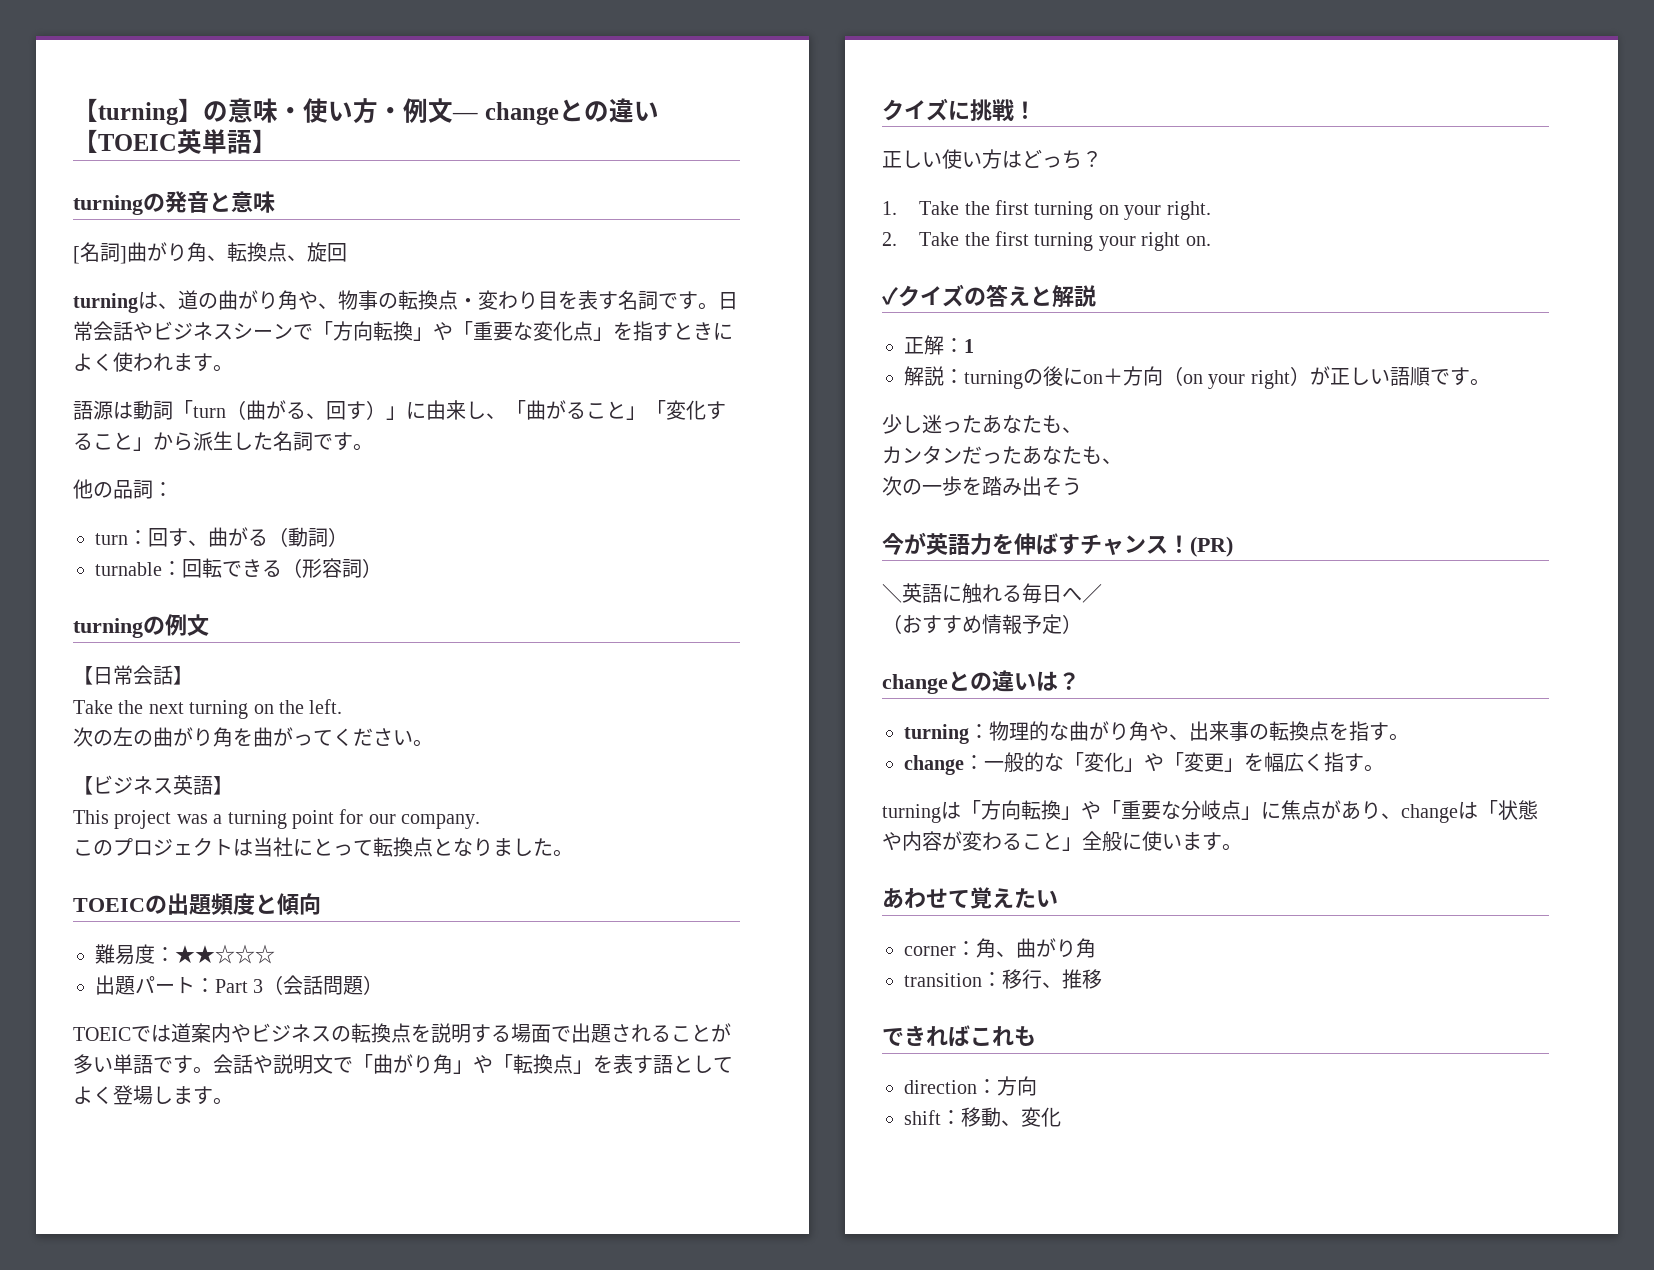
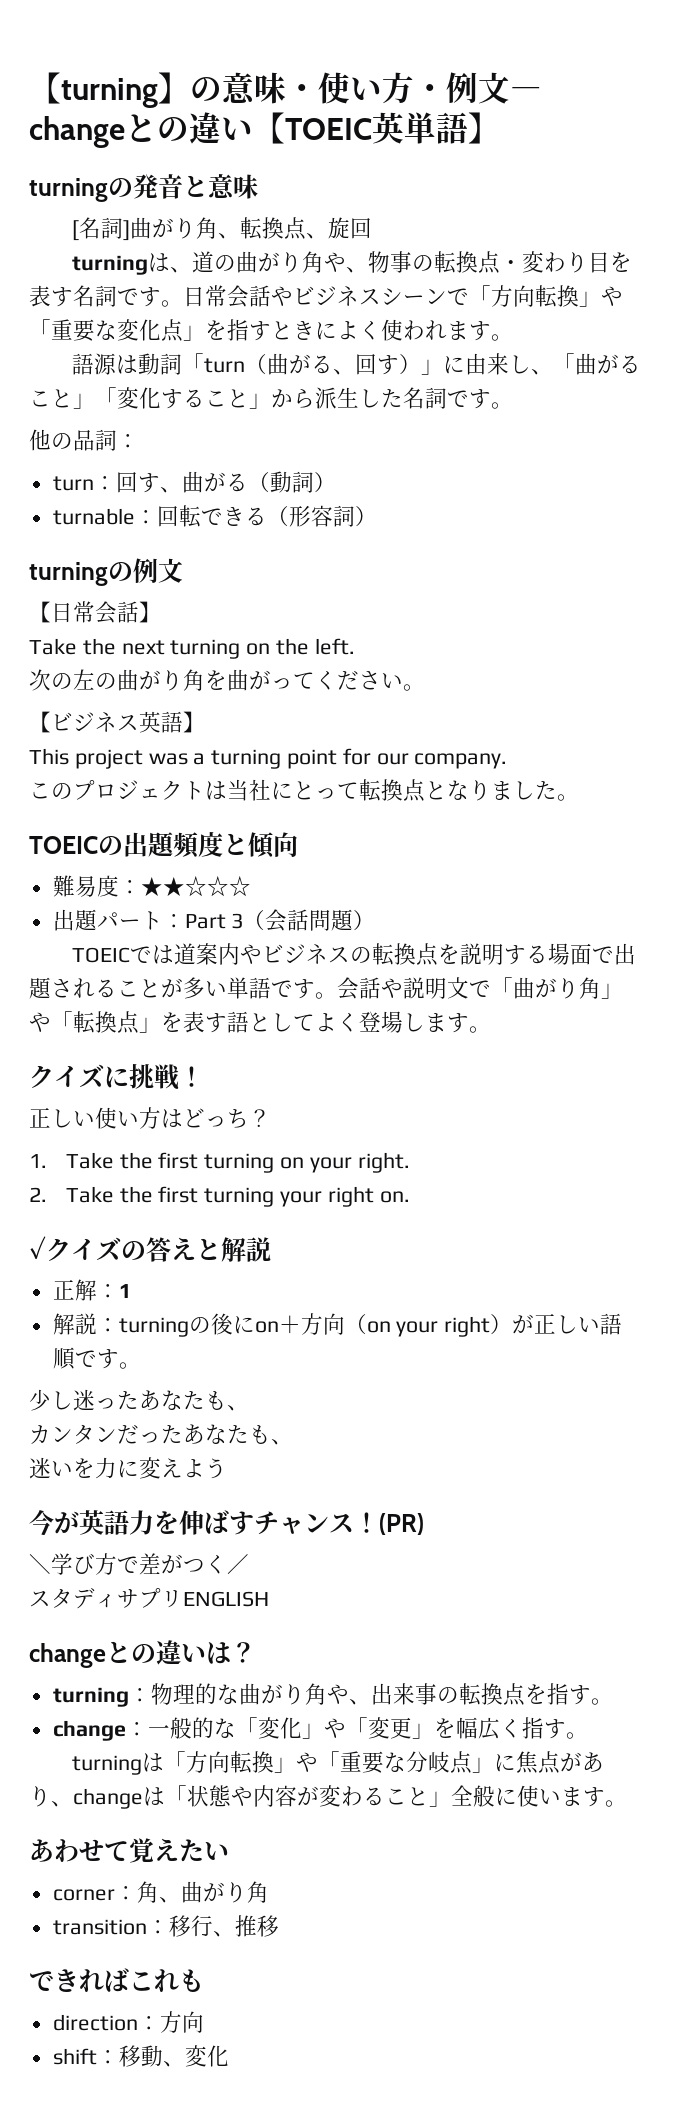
[882,476,1062,496] 次の一歩を踏み出そ -> [29,1457,205,1479] 迷いを力に変えよ
[902,583,1102,604] [882,614,1082,635] 英語に触れる毎日へ／ // （おすすめ情報予定） -> [51,1553,249,1575] [29,1588,269,1609] 学び方で差がつく／ // スタディサプリENGLISH

